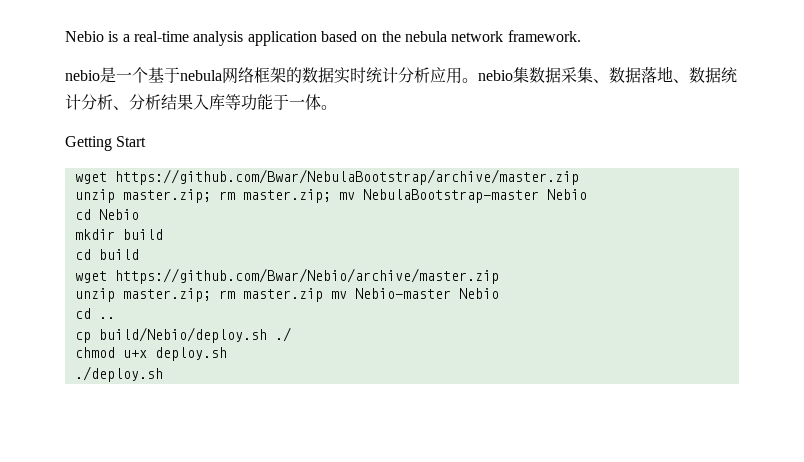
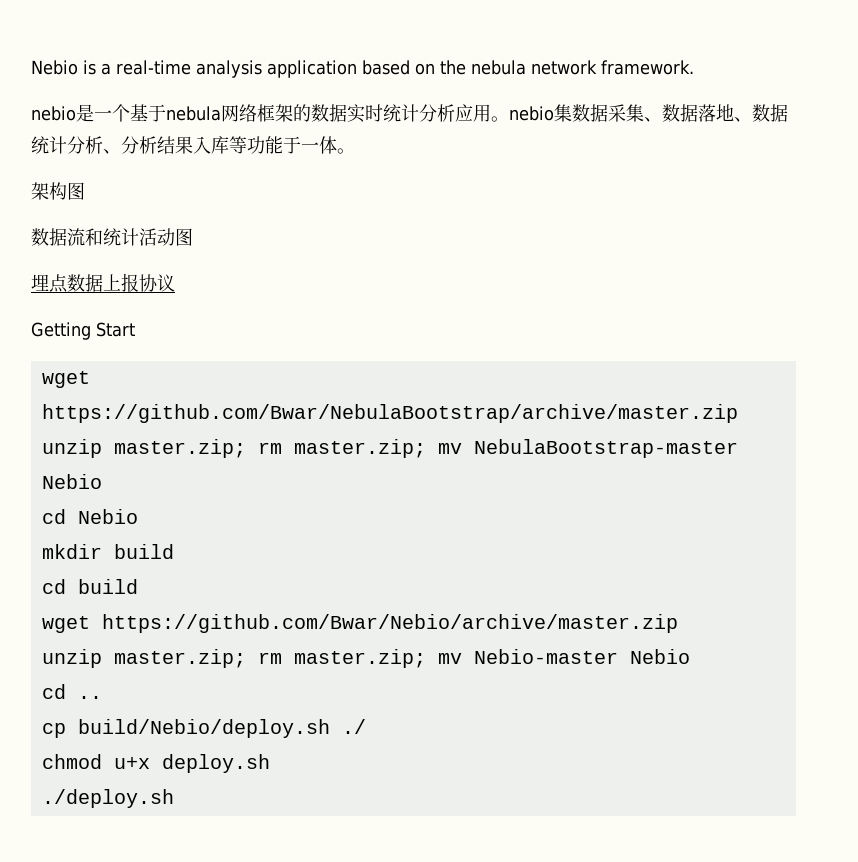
(337, 107) none -> [31,182,85,200] [31,228,193,246] [31,273,175,293] // 架构图 // 数据流和统计活动图 // 埋点数据上报协议
[242,288,323,302] master.zip -> [293,649,426,668] master.zip;

